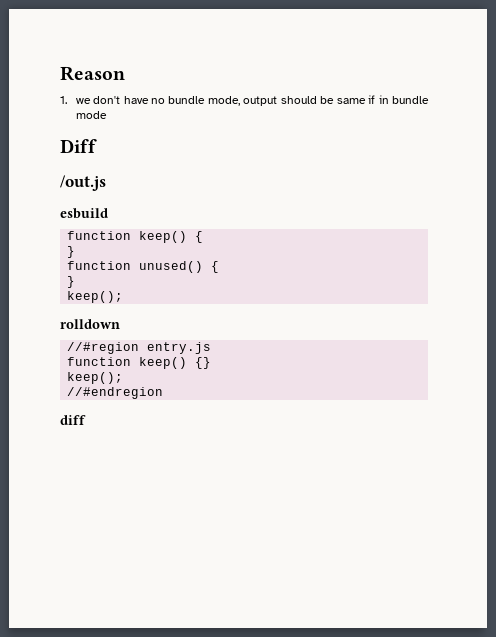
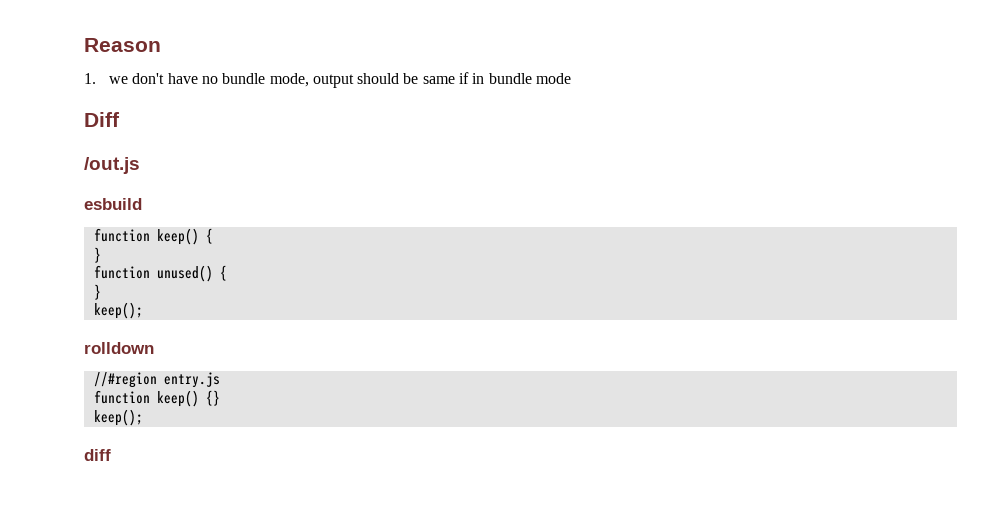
[67,387,164,399] // //#endregion -> (143, 417) none

